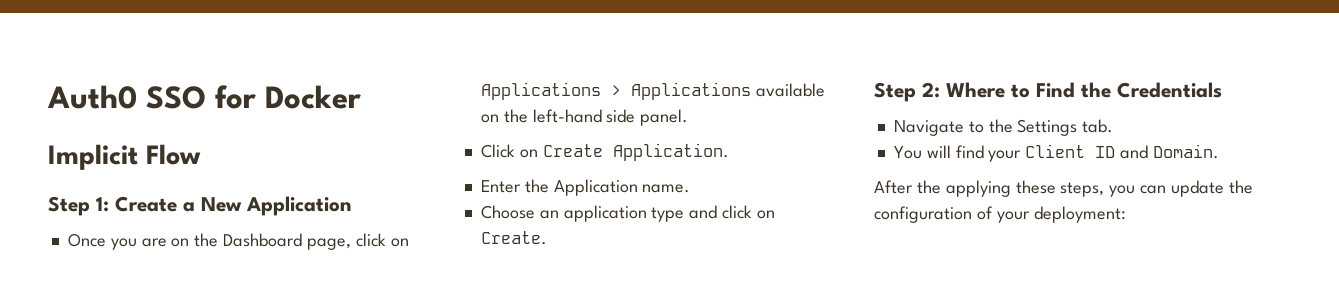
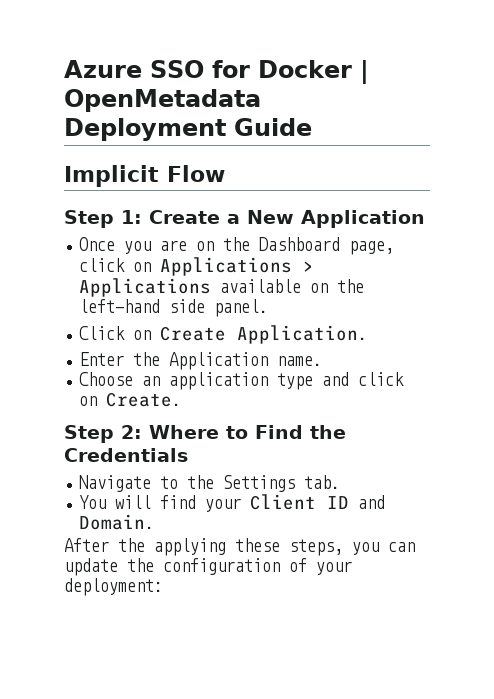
[47,85,137,109] Auth0 -> [64,60,142,78] Azure
(361, 97) none -> [359,60,369,84] [64,89,261,112] [64,118,312,141] | OpenMetadata Deployment Guide

